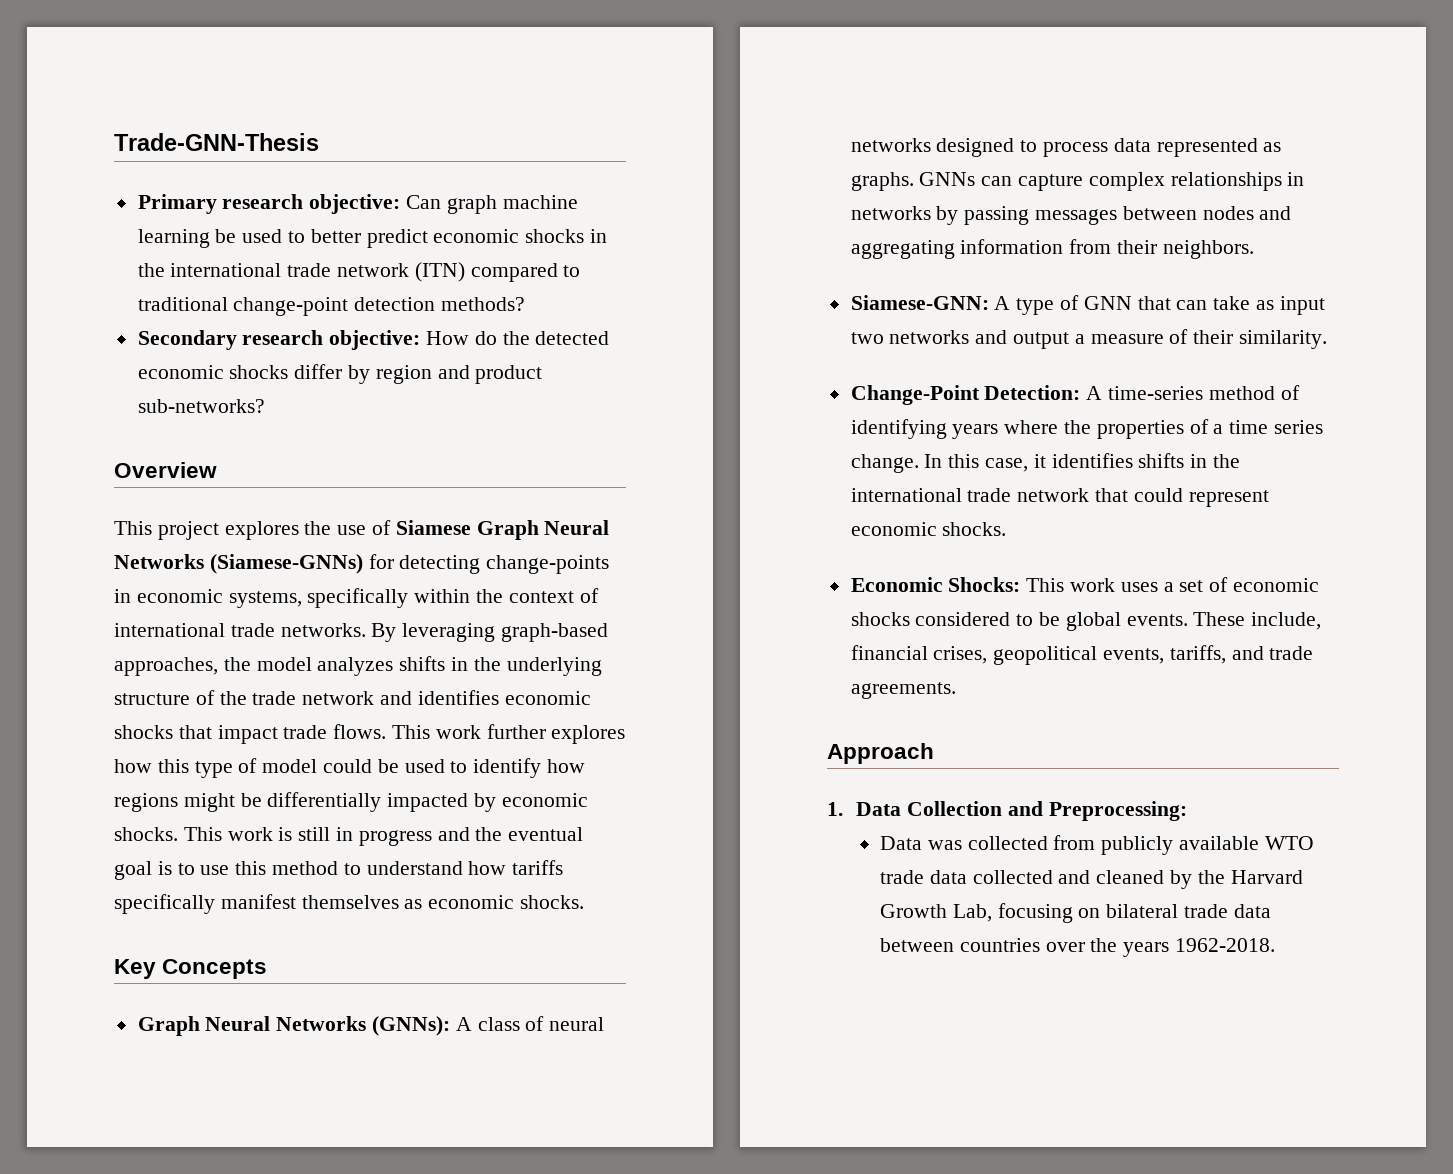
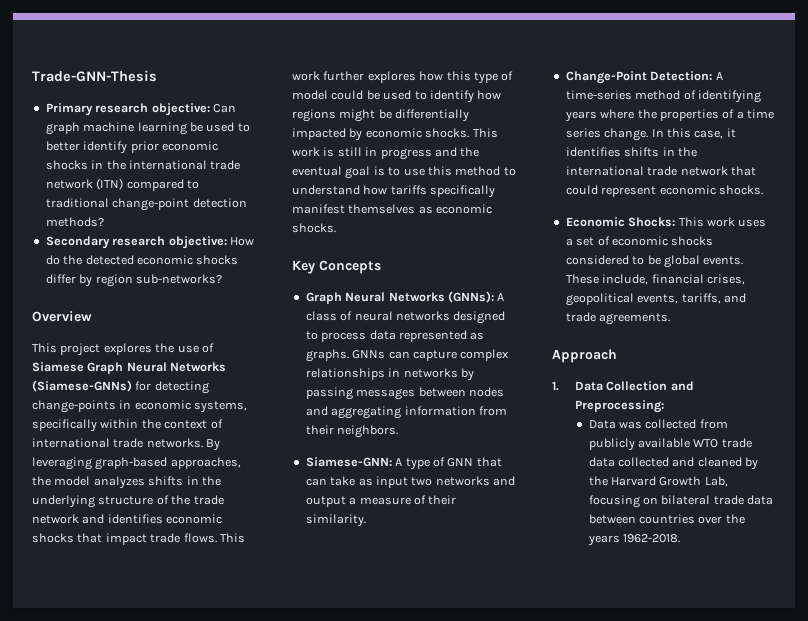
[366,229,428,248] predict -> [83,141,159,154] identify prior
[437,365,543,384] and product -> (133, 280) none

